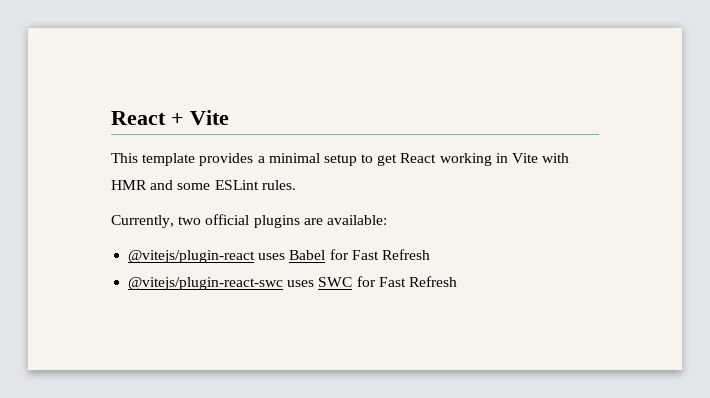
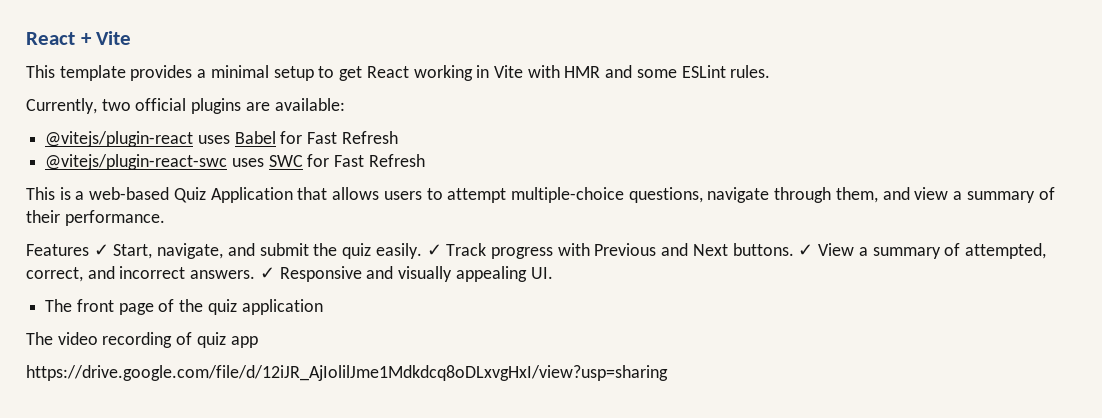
(457, 281) none -> [26,187,1055,203] [26,210,165,226] [26,243,1046,259] [26,266,553,282] [45,299,323,315] [26,332,258,348] [26,365,668,381] // This is a web-based Quiz Application that allows users to attempt multiple-choice questions, navigate through them, and view a summary of their performance. // Features ✓ Start, navigate, and submit the quiz easily. ✓ Track progress with Previous and Next buttons. ✓ View a summary of attempted, correct, and incorrect answers. ✓ Responsive and visually appealing UI. // The front page of the quiz application // The video recording of quiz app // https://drive.google.com/file/d/12iJR_AjIolilJme1Mdkdcq8oDLxvgHxI/view?usp=sharing

